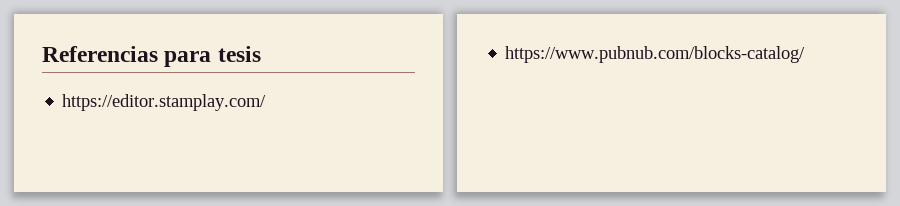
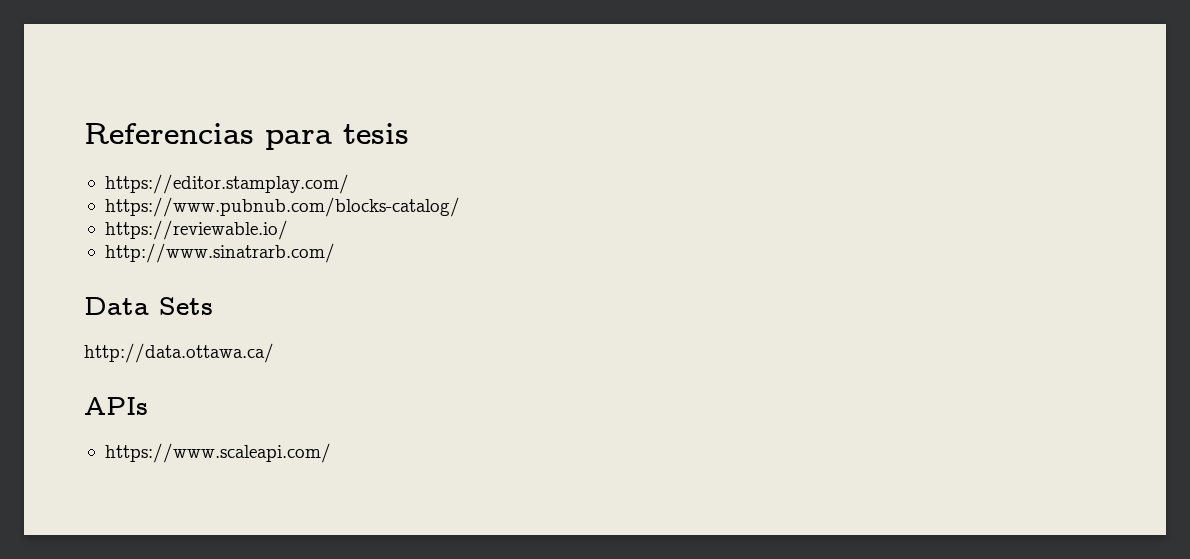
(806, 54) none -> [104,220,288,240] [104,243,335,263] [84,297,213,315] [84,343,274,363] [84,397,148,415] [104,443,331,463] // https://reviewable.io/ // http://www.sinatrarb.com/ // Data Sets // http://data.ottawa.ca/ // APIs // https://www.scaleapi.com/

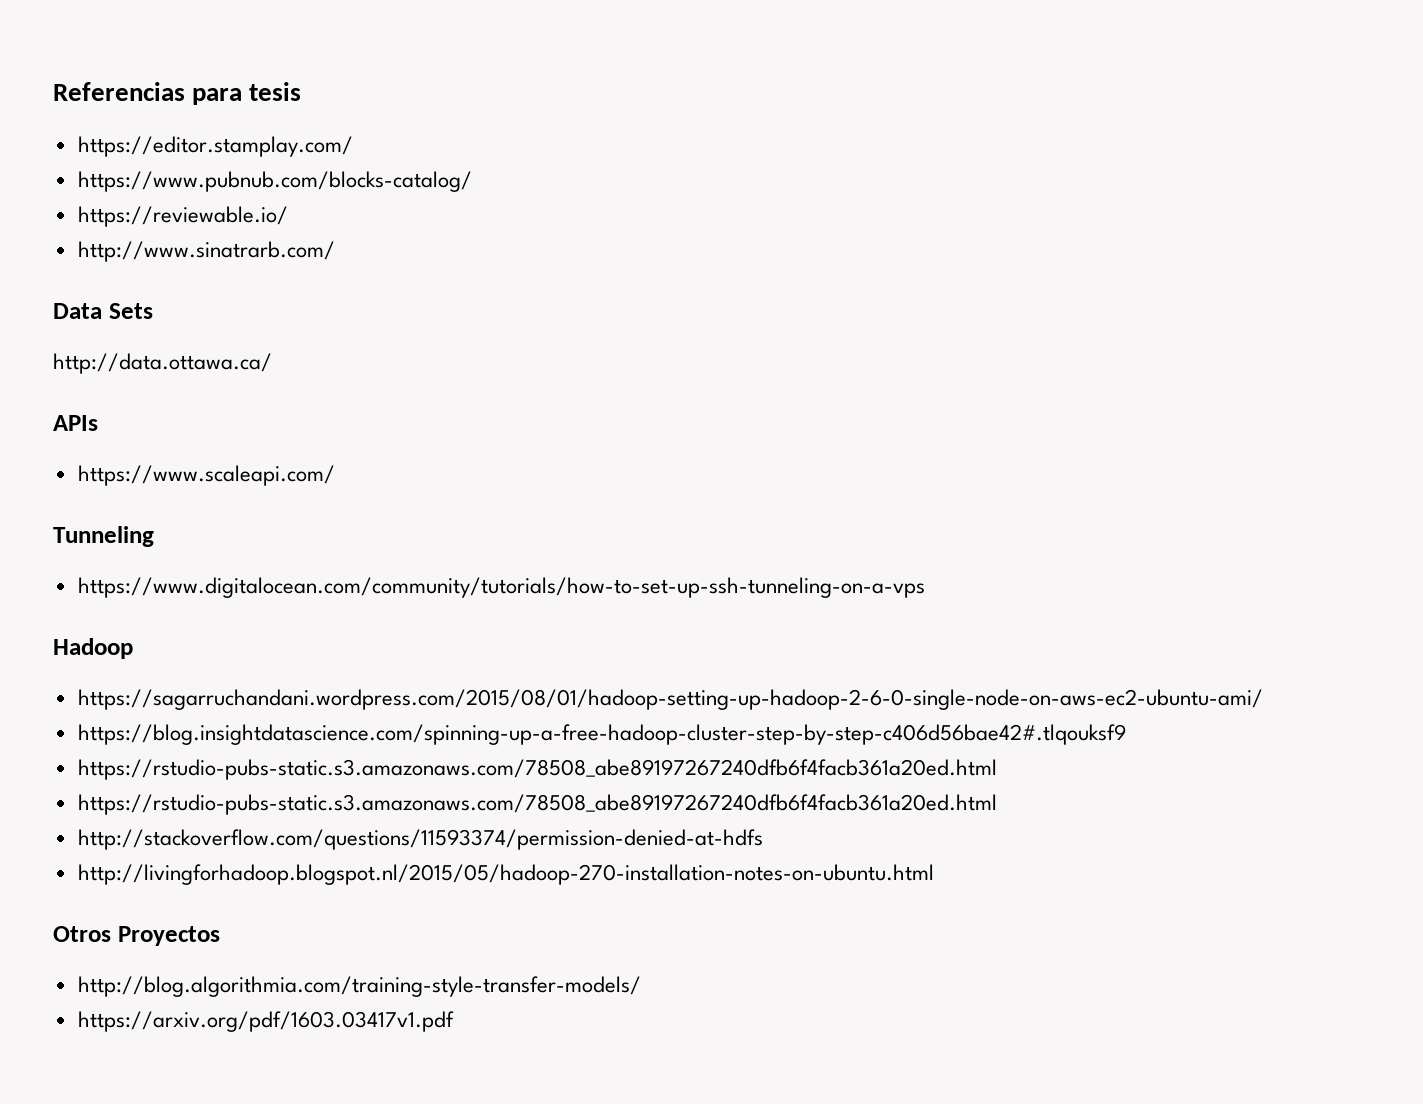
(331, 453) none -> [53,526,154,547] [77,577,925,598] [53,638,133,659] [77,689,1263,710] [77,724,1126,745] [77,759,997,780] [77,794,997,815] [77,829,763,850] [77,864,934,885] [53,926,220,946] [77,976,641,997] [77,1011,454,1032] // Tunneling // https://www.digitalocean.com/community/tutorials/how-to-set-up-ssh-tunneling-on-a-vps // Hadoop // https://sagarruchandani.wordpress.com/2015/08/01/hadoop-setting-up-hadoop-2-6-0-single-node-on-aws-ec2-ubuntu-ami/ // https://blog.insightdatascience.com/spinning-up-a-free-hadoop-cluster-step-by-step-c406d56bae42#.tlqouksf9 // https://rstudio-pubs-static.s3.amazonaws.com/78508_abe89197267240dfb6f4facb361a20ed.html // https://rstudio-pubs-static.s3.amazonaws.com/78508_abe89197267240dfb6f4facb361a20ed.html // http://stackoverflow.com/questions/11593374/permission-denied-at-hdfs // http://livingforhadoop.blogspot.nl/2015/05/hadoop-270-installation-notes-on-ubuntu.html // Otros Proyectos // http://blog.algorithmia.com/training-style-transfer-models/ // https://arxiv.org/pdf/1603.03417v1.pdf

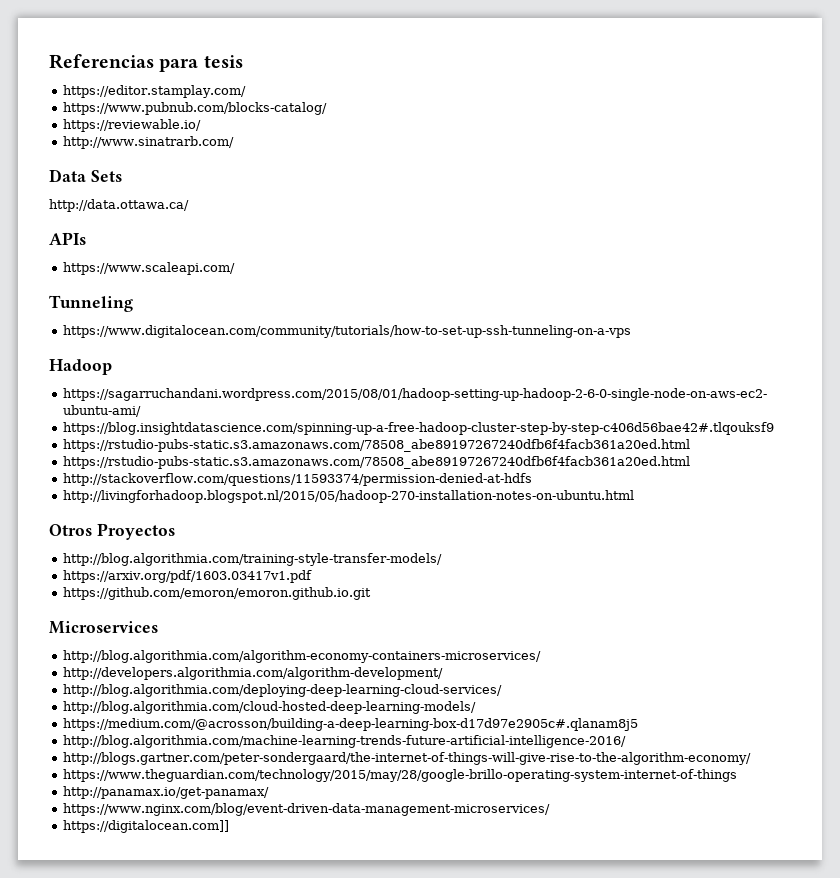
(454, 1021) none -> [62,587,371,600] [49,621,158,634] [62,650,541,663] [62,667,443,680] [62,684,502,697] [62,701,476,714] [62,718,638,731] [62,735,626,748] [62,752,751,765] [62,769,737,782] [62,786,269,799] [62,803,550,816] [62,820,229,833] // https://github.com/emoron/emoron.github.io.git // Microservices // http://blog.algorithmia.com/algorithm-economy-containers-microservices/ // http://developers.algorithmia.com/algorithm-development/ // http://blog.algorithmia.com/deploying-deep-learning-cloud-services/ // http://blog.algorithmia.com/cloud-hosted-deep-learning-models/ // https://medium.com/@acrosson/building-a-deep-learning-box-d17d97e2905c#.qlanam8j5 // http://blog.algorithmia.com/machine-learning-trends-future-artificial-intelligence-2016/ // http://blogs.gartner.com/peter-sondergaard/the-internet-of-things-will-give-rise-to-the-algorithm-economy/ // https://www.theguardian.com/technology/2015/may/28/google-brillo-operating-system-internet-of-things // http://panamax.io/get-panamax/ // https://www.nginx.com/blog/event-driven-data-management-microservices/ // https://digitalocean.com]]

